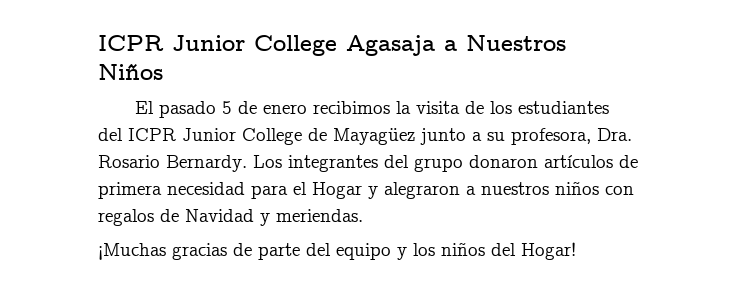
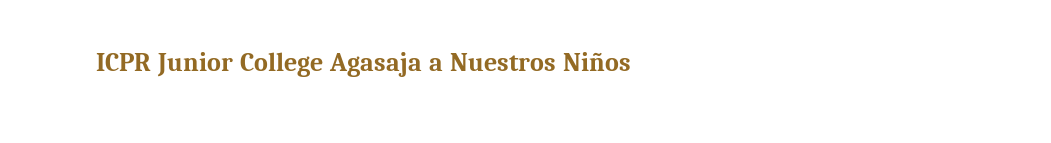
[135,101,610,118] [98,128,632,145] [98,155,638,172] [98,181,634,199] [98,209,363,226] [98,242,576,260] // El pasado 5 de enero recibimos la visita de los estudiantes del ICPR Junior College de Mayagüez junto a su profesora, Dra. Rosario Bernardy. Los integrantes del grupo donaron artículos de primera necesidad para el Hogar y alegraron a nuestros niños con regalos de Navidad y meriendas. // ¡Muchas gracias de parte del equipo y los niños del Hogar! -> (632, 61) none

